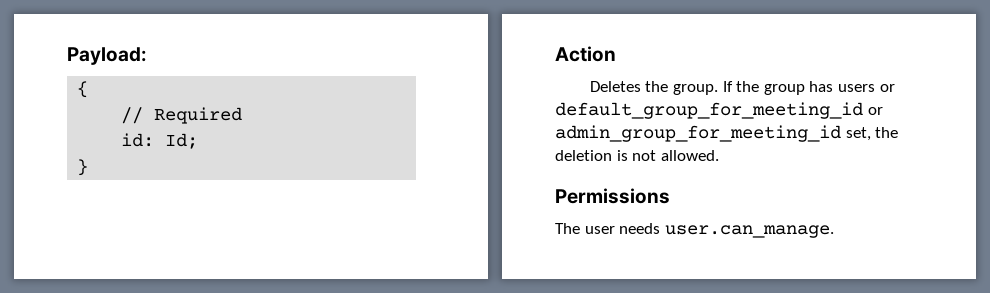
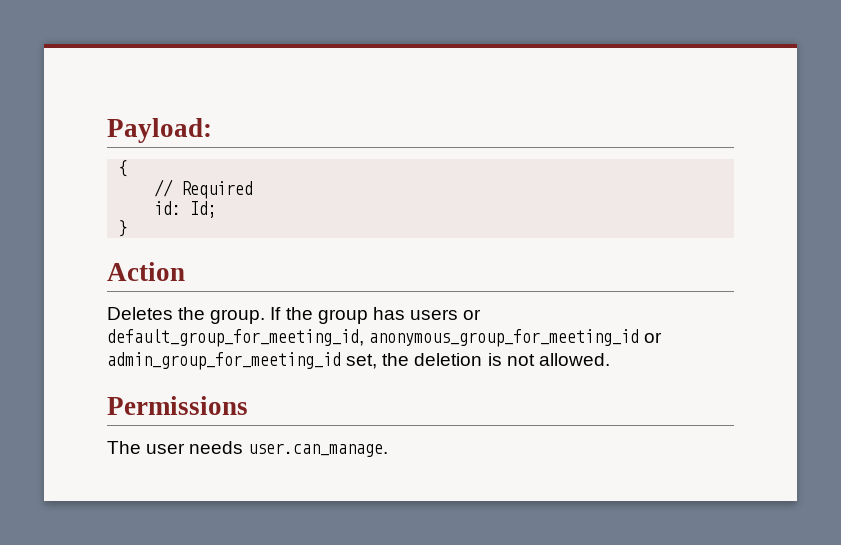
[555,102,863,119] default_group_for_meeting_id -> [107,329,640,347] default_group_for_meeting_id, anonymous_group_for_meeting_id

